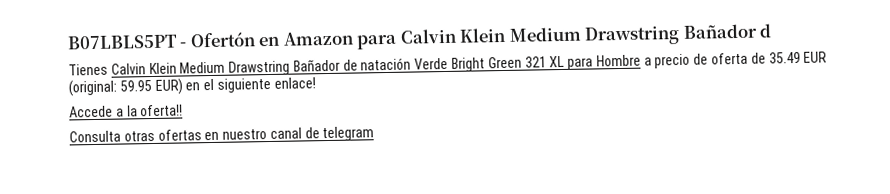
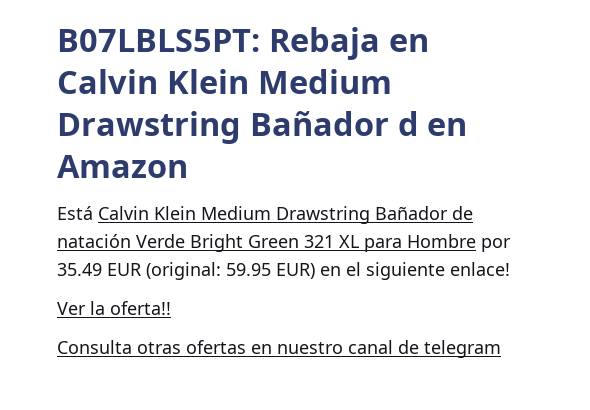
[67,31,398,50] B07LBLS5PT - Ofertón en Amazon para -> [57,27,429,60] B07LBLS5PT: Rebaja en
[68,63,108,76] // Tienes -> [427,118,468,136] [57,155,188,178] [57,206,93,220] en Amazon // Está
[643,52,766,69] a precio de oferta de -> [481,238,511,252] por
[69,105,124,118] Accede a -> [57,302,86,315] Ver

